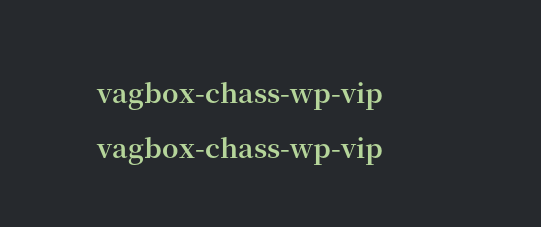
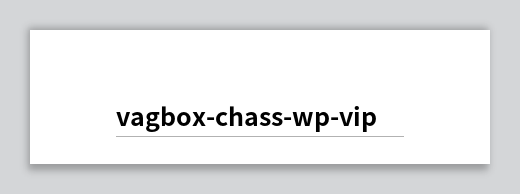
[96,81,383,110] [96,136,383,165] vagbox-chass-wp-vip // vagbox-chass-wp-vip -> [116,106,377,132] vagbox-chass-wp-vip

